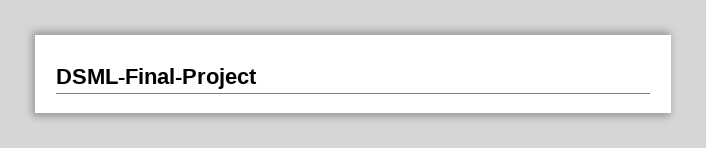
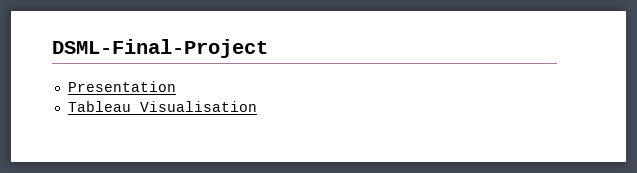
(257, 78) none -> [67,81,176,92] [67,101,257,112] // Presentation // Tableau Visualisation

